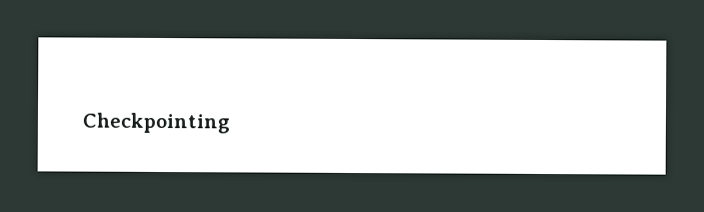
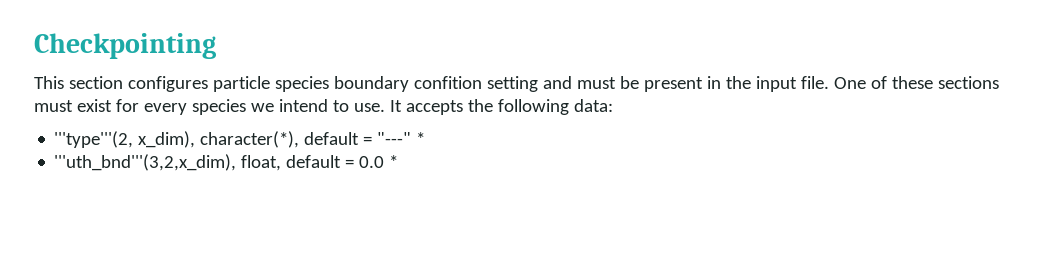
(230, 123) none -> [34,76,999,92] [34,99,613,115] [54,131,426,148] [54,154,399,171] // This section configures particle species boundary confition setting and must be present in the input file. One of these sections must exist for every species we intend to use. It accepts the following data: // '''type'''(2, x_dim), character(*), default = "---" * // '''uth_bnd'''(3,2,x_dim), float, default = 0.0 *

